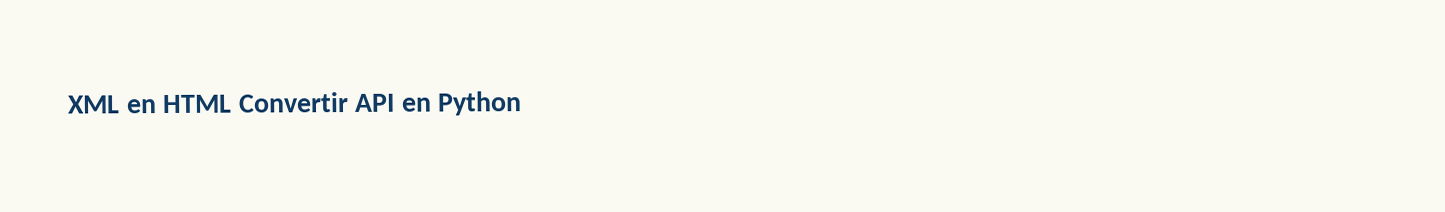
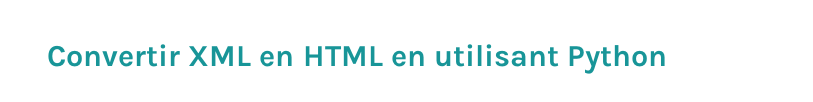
(67, 104) none -> [47,44,180,67] Convertir
[237,92,432,113] Convertir API en -> [390,44,560,67] en utilisant

